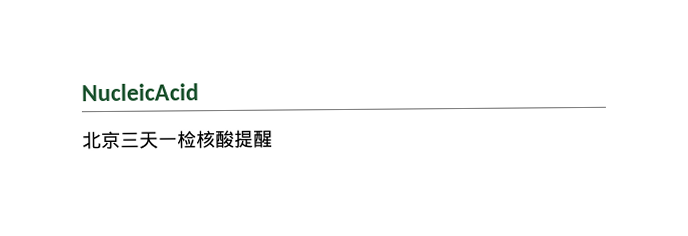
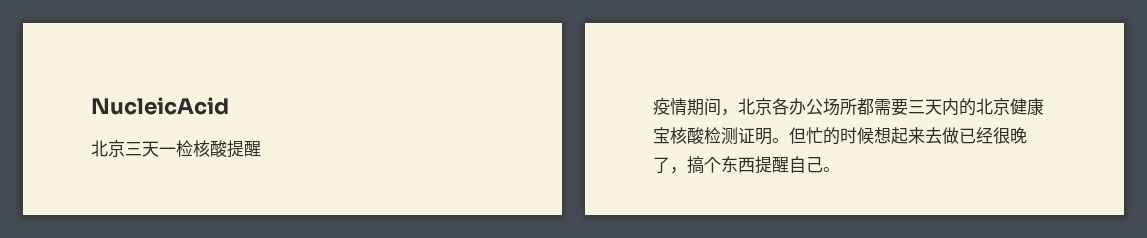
(273, 139) none -> [653,98,1044,116] [653,127,1027,145] [653,156,840,174] // 疫情期间，北京各办公场所都需要三天内的北京健康宝核酸检测证明。但忙的时候想起来去做已经很晚了，搞个东西提醒自己。

